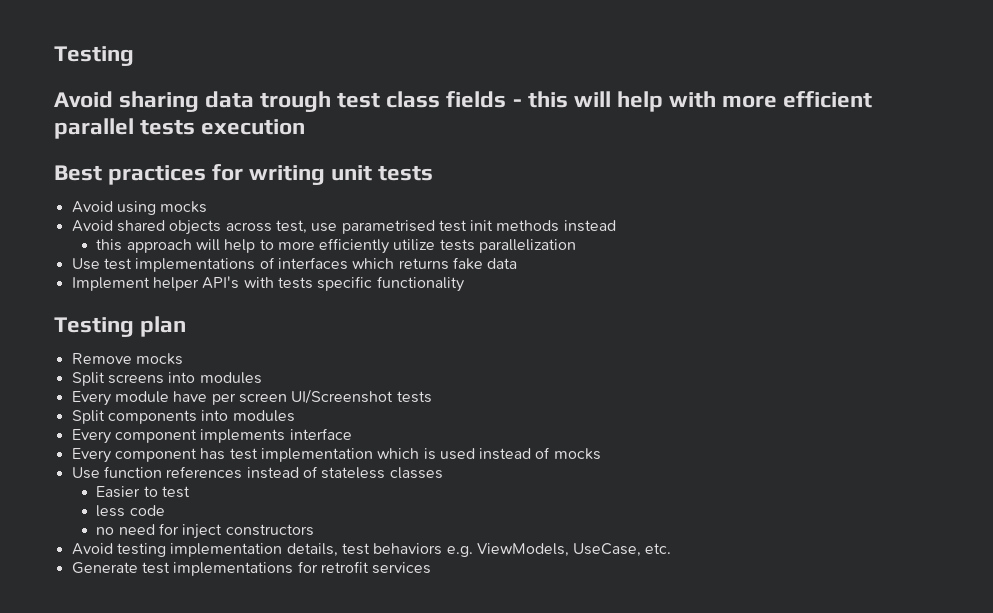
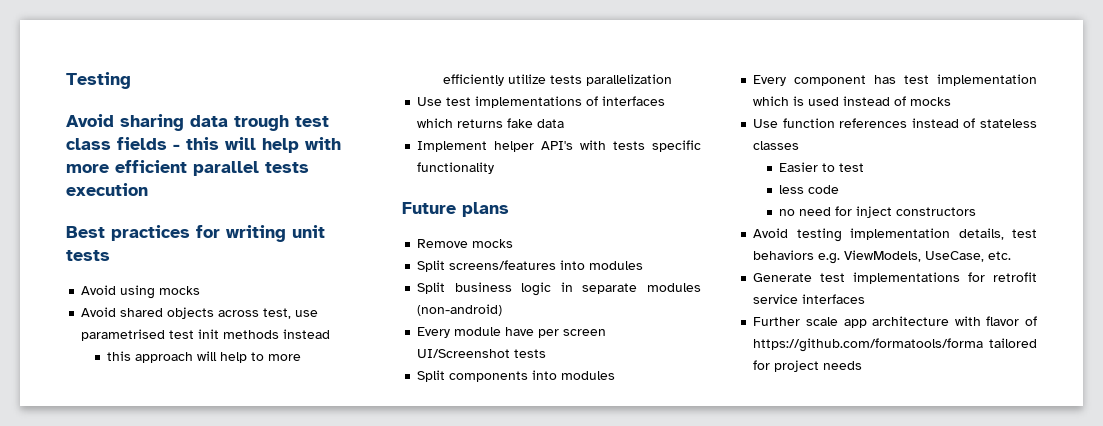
[54,316,187,337] Testing plan -> [402,202,509,217] Future plans
[107,372,262,384] screens into modules -> [449,260,644,270] [417,282,701,296] [417,304,503,316] screens/features into modules // Split business logic in separate modules (non-android)
[71,428,352,444] // Every component implements interface -> (616, 375) none
[372,562,432,574] services -> [753,294,866,304] [753,316,1037,328] [753,338,1037,352] [753,360,863,372] service interfaces // Further scale app architecture with flavor of https://github.com/formatools/forma tailored for project needs

